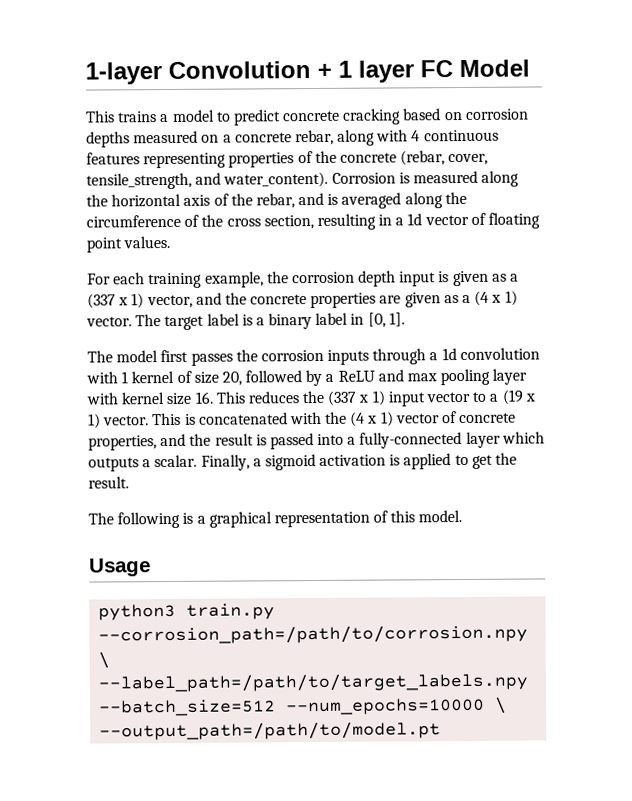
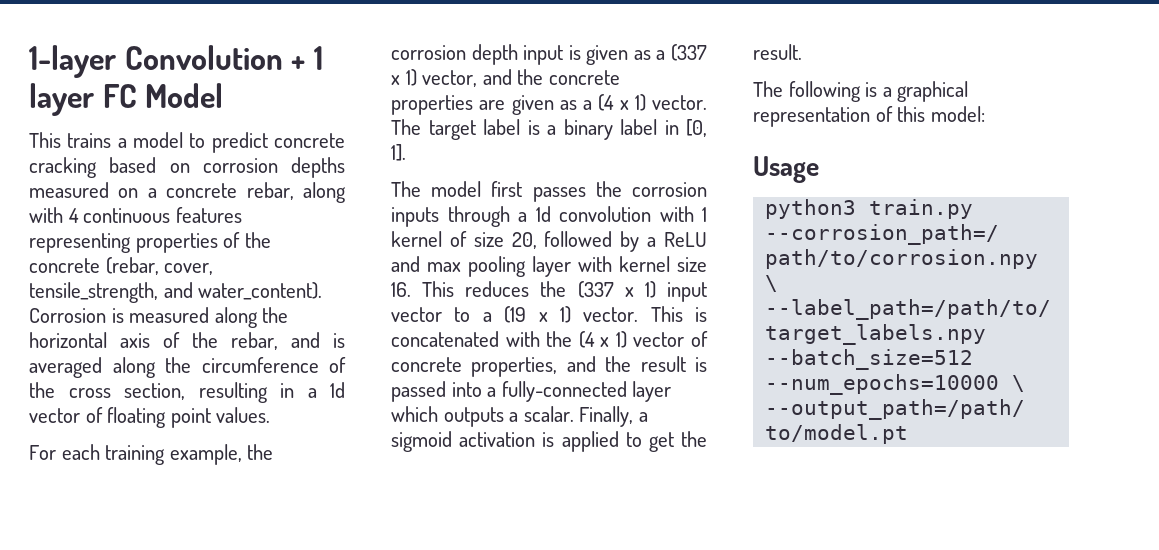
[418,510,463,523] model. -> [930,106,985,122] model:

